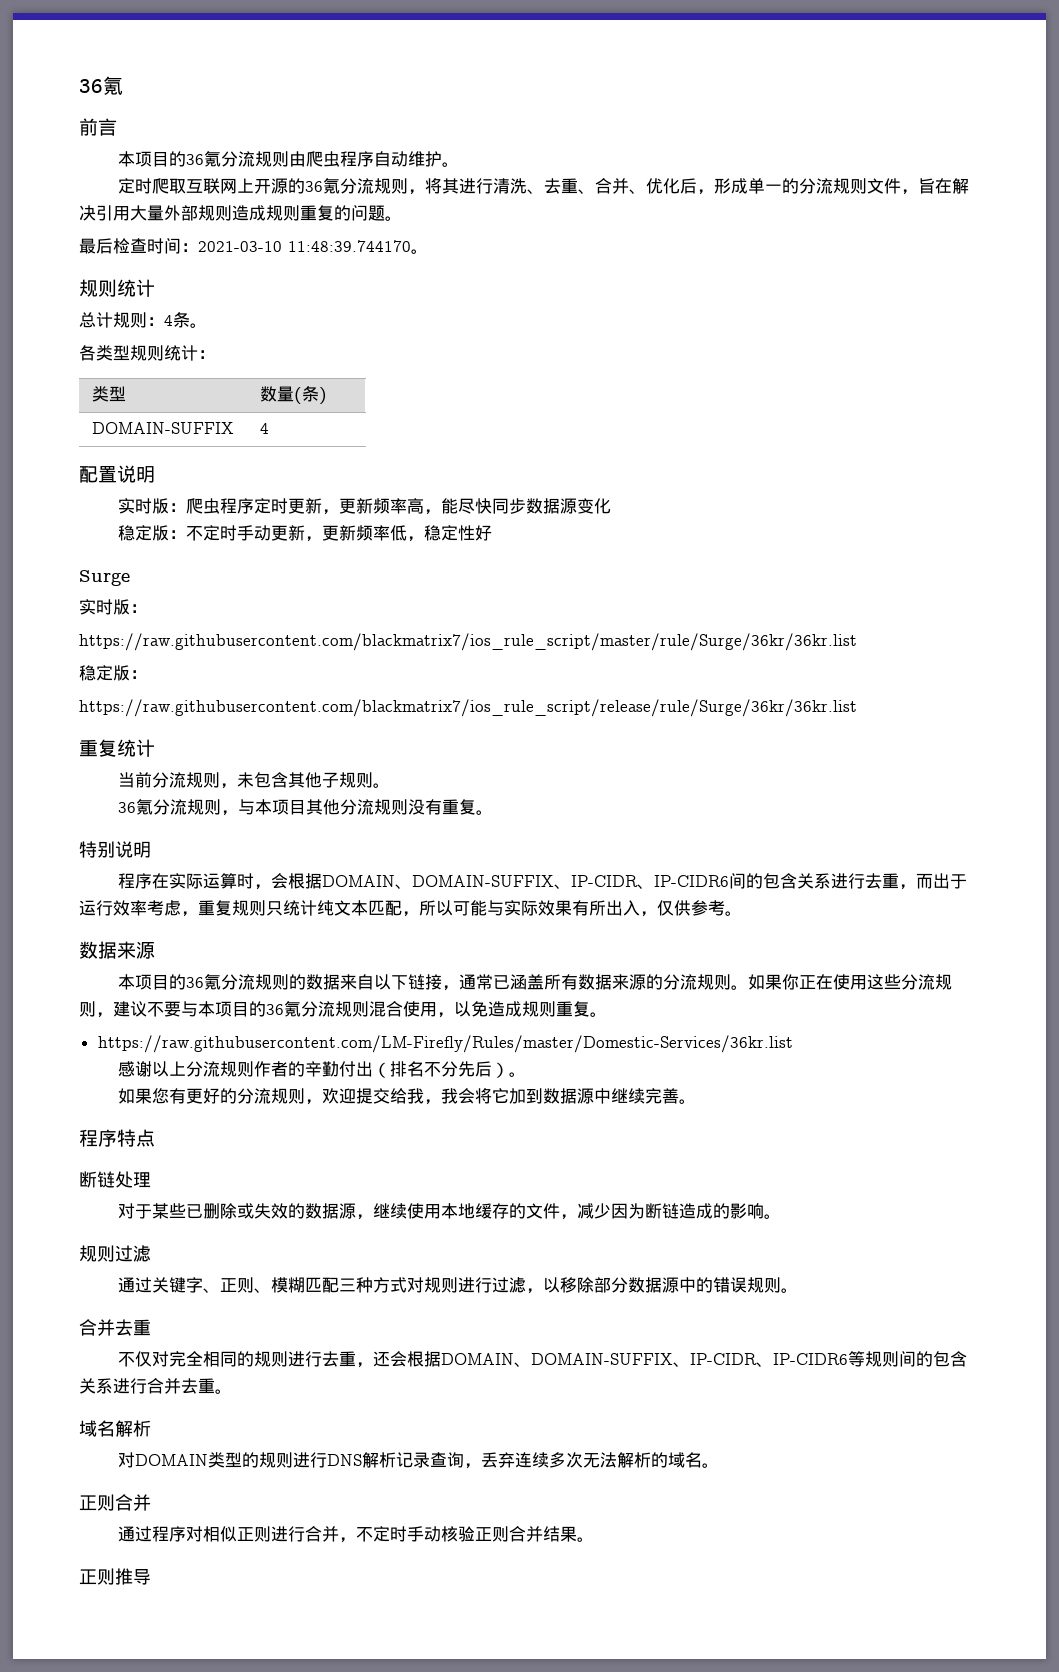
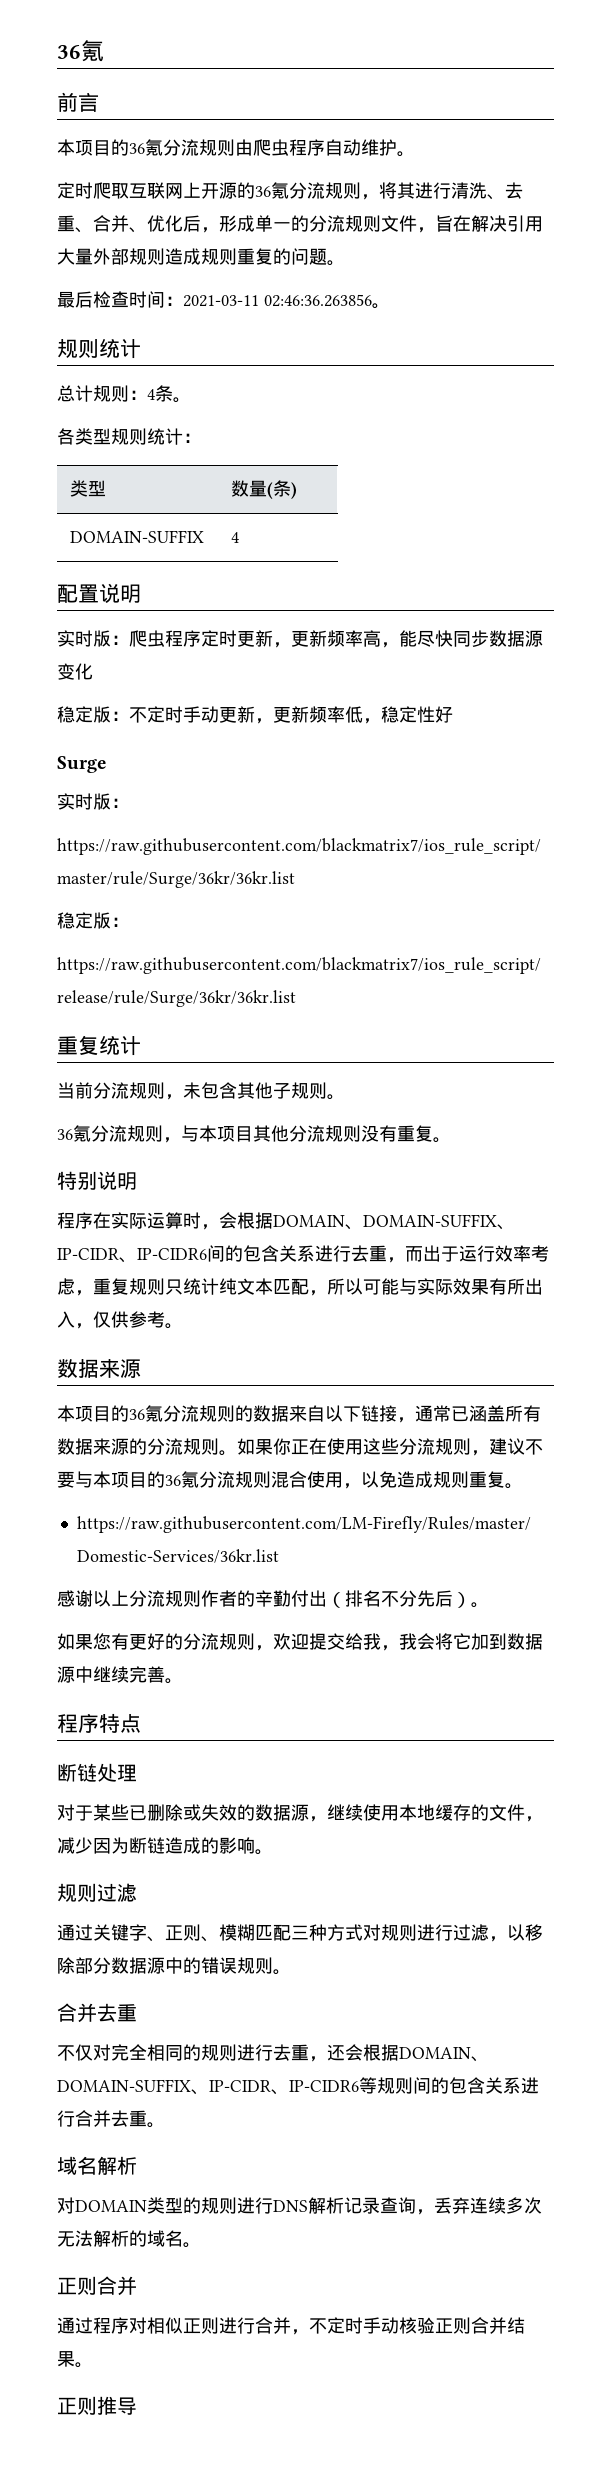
[198,240,411,252] 2021-03-10 11:48:39.744170 -> [183,294,372,307] 2021-03-11 02:46:36.263856

